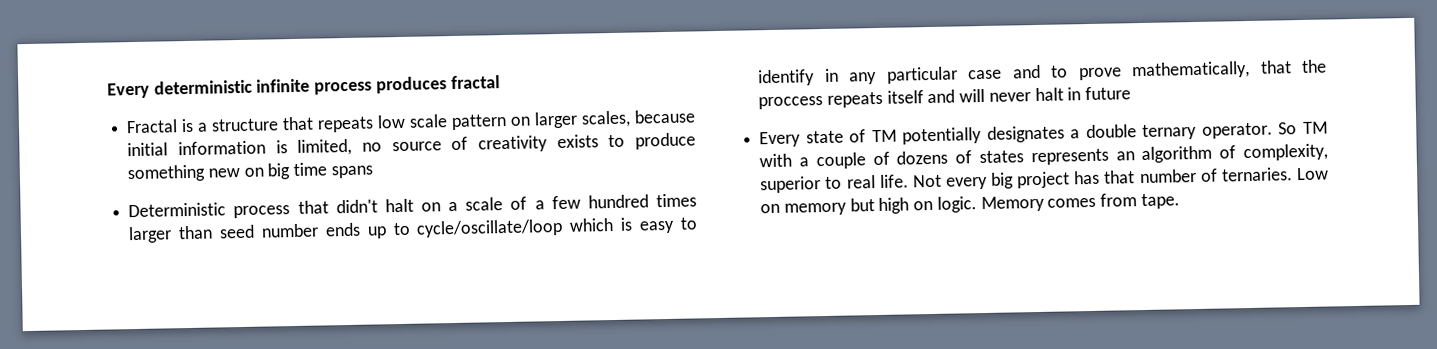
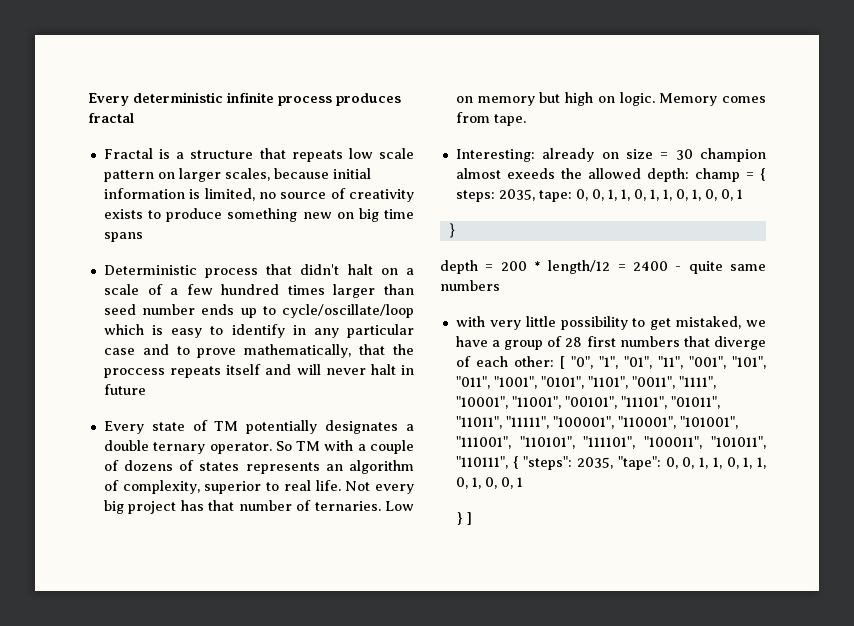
(1180, 201) none -> [455,148,766,162] [455,168,766,182] [455,189,743,202] [448,223,456,238] [440,260,766,274] [440,280,500,291] [455,316,766,330] [455,336,766,350] [455,356,766,369] [455,376,716,389] [455,396,720,409] [455,416,738,429] [455,436,766,449] [455,456,766,470] [455,477,523,489] [457,512,473,525] // Interesting: already on size = 30 champion almost exeeds the allowed depth: champ = { steps: 2035, tape: 0, 0, 1, 1, 0, 1, 1, 0, 1, 0, 0, 1 // } // depth = 200 * length/12 = 2400 - quite same numbers // with very little possibility to get mistaked, we have a group of 28 first numbers that diverge of each other: [ "0", "1", "01", "11", "001", "101", "011", "1001", "0101", "1101", "0011", "1111", "10001", "11001", "00101", "11101", "01011", "11011", "11111", "100001", "110001", "101001", "111001", "110101", "111101", "100011", "101011", "110111", { "steps": 2035, "tape": 0, 0, 1, 1, 0, 1, 1, 0, 1, 0, 0, 1 // } ]

